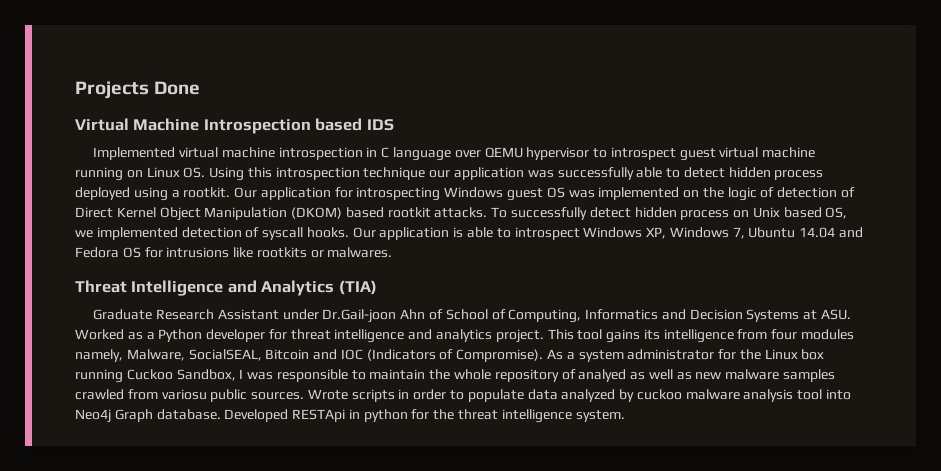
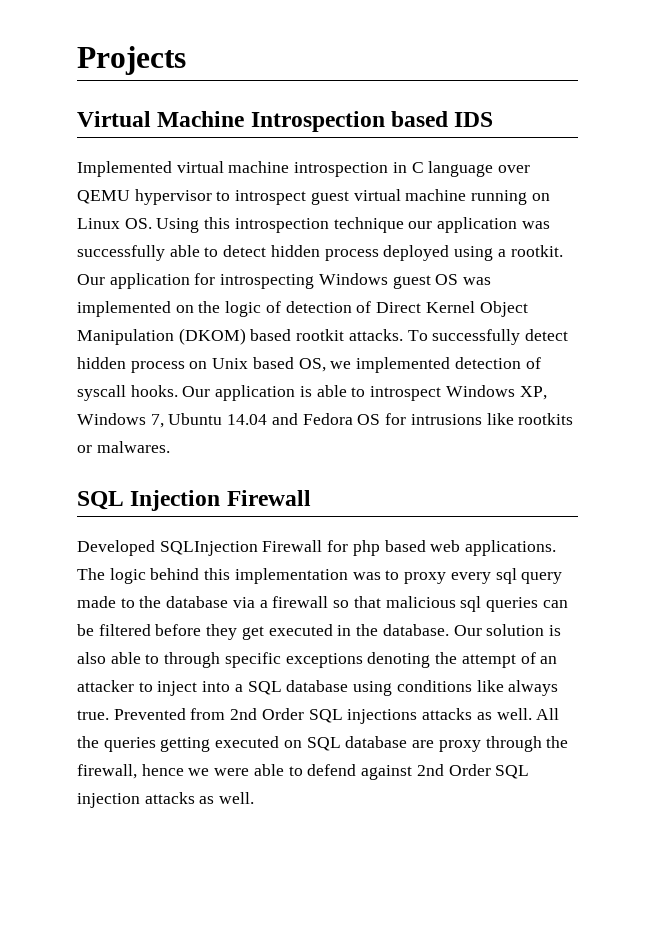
[154,81,201,95] Done -> (186, 60) none
[75,280,377,296] [93,309,852,323] [75,329,855,343] [75,349,825,362] [75,369,836,383] [75,389,852,402] [75,409,625,423] Threat Intelligence and Analytics (TIA) // Graduate Research Assistant under Dr.Gail-joon Ahn of School of Computing, Informatics and Decision Systems at ASU. Worked as a Python developer for threat intelligence and analytics project. This tool gains its intelligence from four modules namely, Malware, SocialSEAL, Bitcoin and IOC (Indicators of Compromise). As a system administrator for the Linux box running Cuckoo Sandbox, I was responsible to maintain the whole repository of analyed as well as new malware samples crawled from variosu public sources. Wrote scripts in order to populate data analyzed by cuckoo malware analysis tool into Neo4j Graph database. Developed RESTApi in python for the threat intelligence system. -> [77,490,311,511] [77,540,557,556] [77,568,563,584] [77,596,568,612] [77,624,561,640] [77,652,558,668] [77,680,559,696] [77,708,560,724] [77,736,569,752] [77,764,530,780] [77,792,255,808] SQL Injection Firewall // Developed SQLInjection Firewall for php based web applications. The logic behind this implementation was to proxy every sql query made to the database via a firewall so that malicious sql queries can be filtered before they get executed in the database. Our solution is also able to through specific exceptions denoting the attempt of an attacker to inject into a SQL database using conditions like always true. Prevented from 2nd Order SQL injections attacks as well. All the queries getting executed on SQL database are proxy through the firewall, hence we were able to defend against 2nd Order SQL injection attacks as well.

